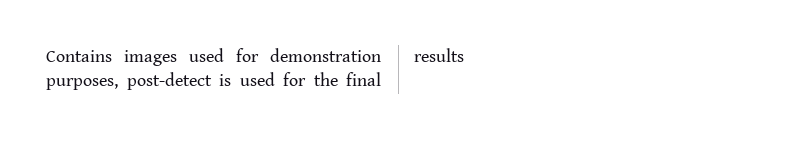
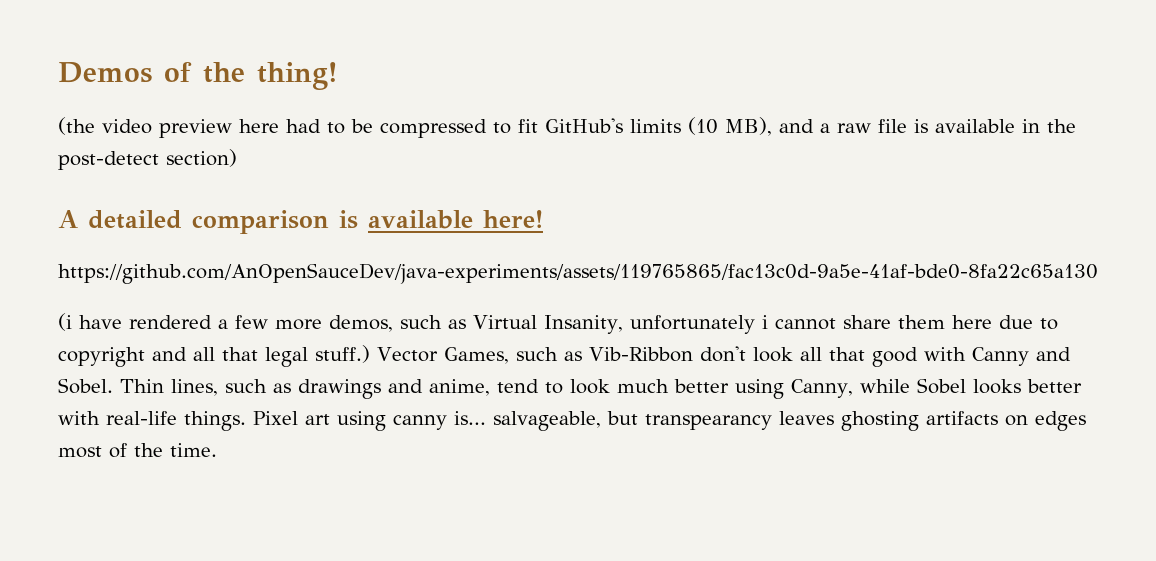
[46,48,381,66] [46,72,381,90] [414,48,464,62] Contains images used for demonstration purposes, post-detect is used for the final results -> [58,62,337,90] [58,117,1076,138] [58,149,237,170] [58,210,543,234] [58,263,1098,284] [58,313,1058,334] [58,345,1071,367] [58,378,1082,399] [58,411,1086,431] [58,443,217,458] Demos of the thing! // (the video preview here had to be compressed to fit GitHub's limits (10 MB), and a raw file is available in the post-detect section) // A detailed comparison is available here! // https://github.com/AnOpenSauceDev/java-experiments/assets/119765865/fac13c0d-9a5e-41af-bde0-8fa22c65a130 // (i have rendered a few more demos, such as Virtual Insanity, unfortunately i cannot share them here due to copyright and all that legal stuff.) Vector Games, such as Vib-Ribbon don't look all that good with Canny and Sobel. Thin lines, such as drawings and anime, tend to look much better using Canny, while Sobel looks better with real-life things. Pixel art using canny is... salvageable, but transpearancy leaves ghosting artifacts on edges most of the time.

